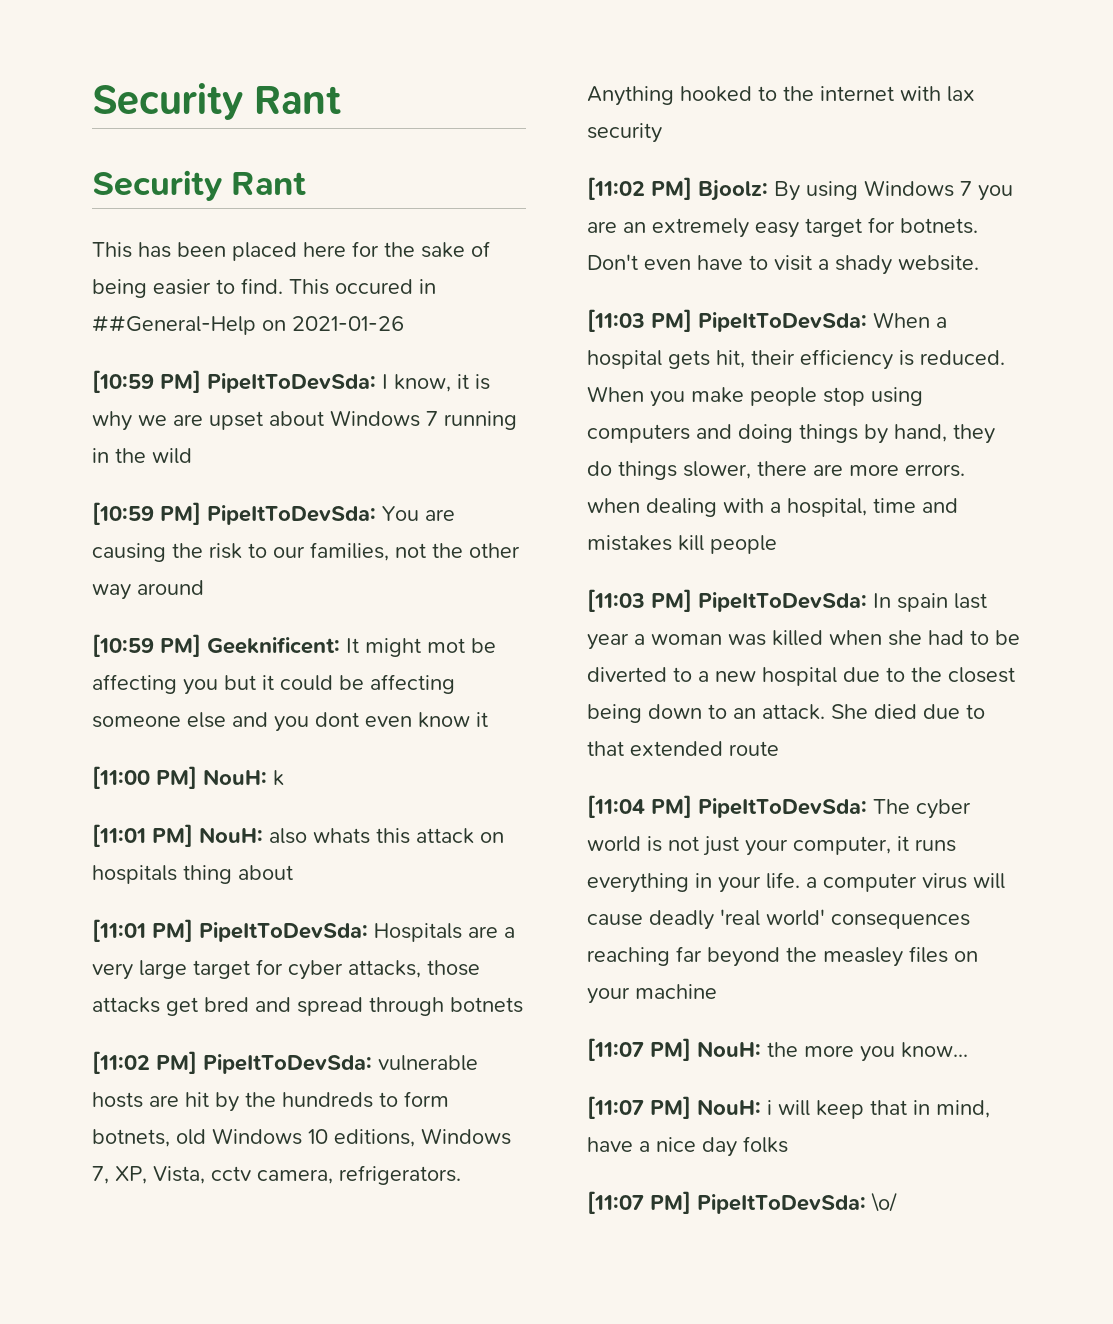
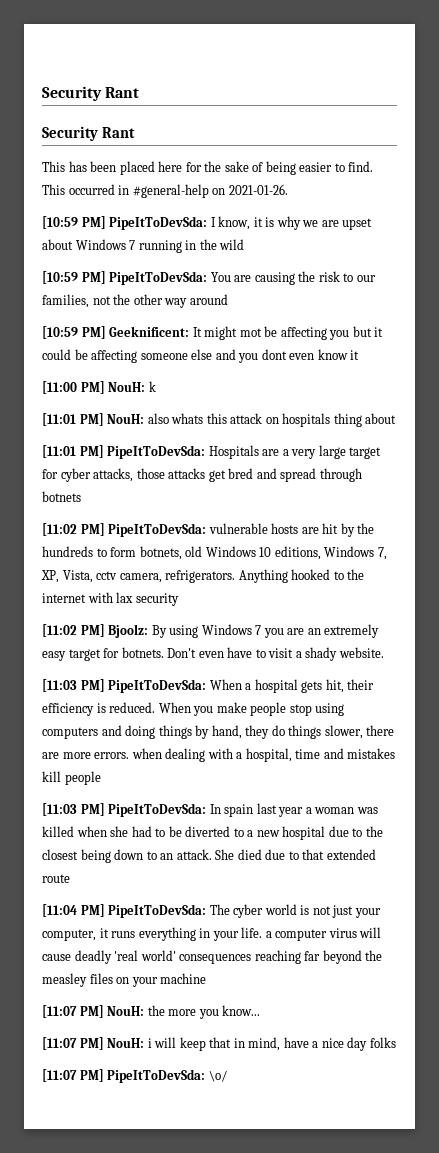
[335,279,436,294] [92,315,404,335] occured in ##General-Help on 2021-01-26 -> [68,184,288,198] occurred in #general-help on 2021-01-26.

